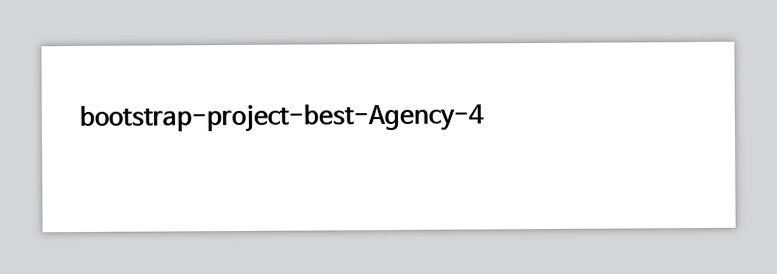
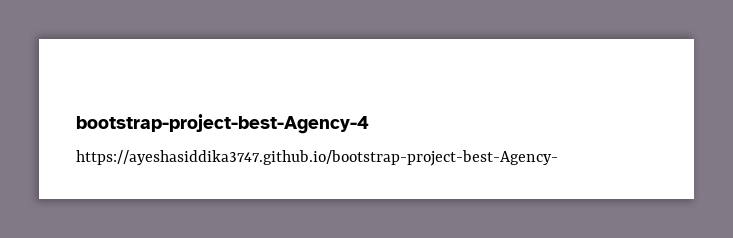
(484, 118) none -> [76,150,558,166] // https://ayeshasiddika3747.github.io/bootstrap-project-best-Agency-

